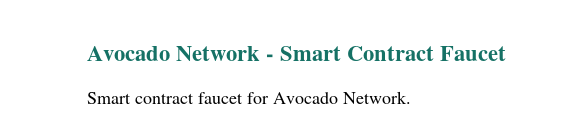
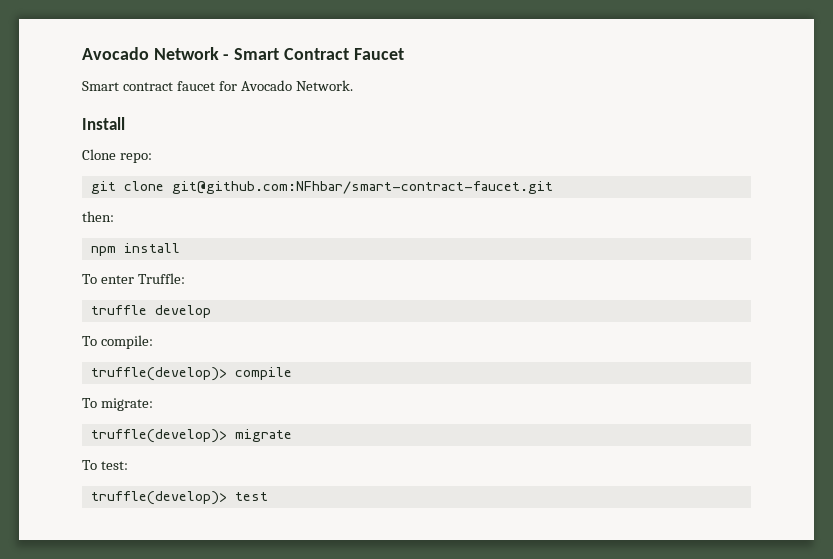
(411, 97) none -> [82,117,125,130] [82,149,152,163] [90,181,553,194] [82,211,114,222] [90,243,180,256] [82,273,185,284] [90,305,211,318] [82,335,153,349] [90,367,292,381] [82,398,153,411] [90,429,292,443] [82,460,128,470] [90,491,268,505] // Install // Clone repo: // git clone git@github.com:NFhbar/smart-contract-faucet.git // then: // npm install // To enter Truffle: // truffle develop // To compile: // truffle(develop)> compile // To migrate: // truffle(develop)> migrate // To test: // truffle(develop)> test

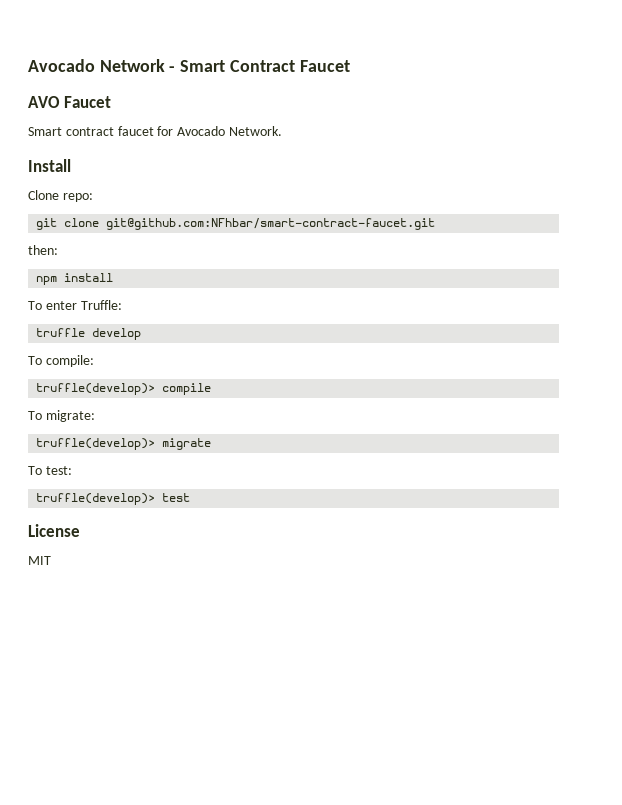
(404, 54) none -> [28,96,112,108] // AVO Faucet
(268, 496) none -> [28,524,80,537] [28,556,51,565] // License // MIT

